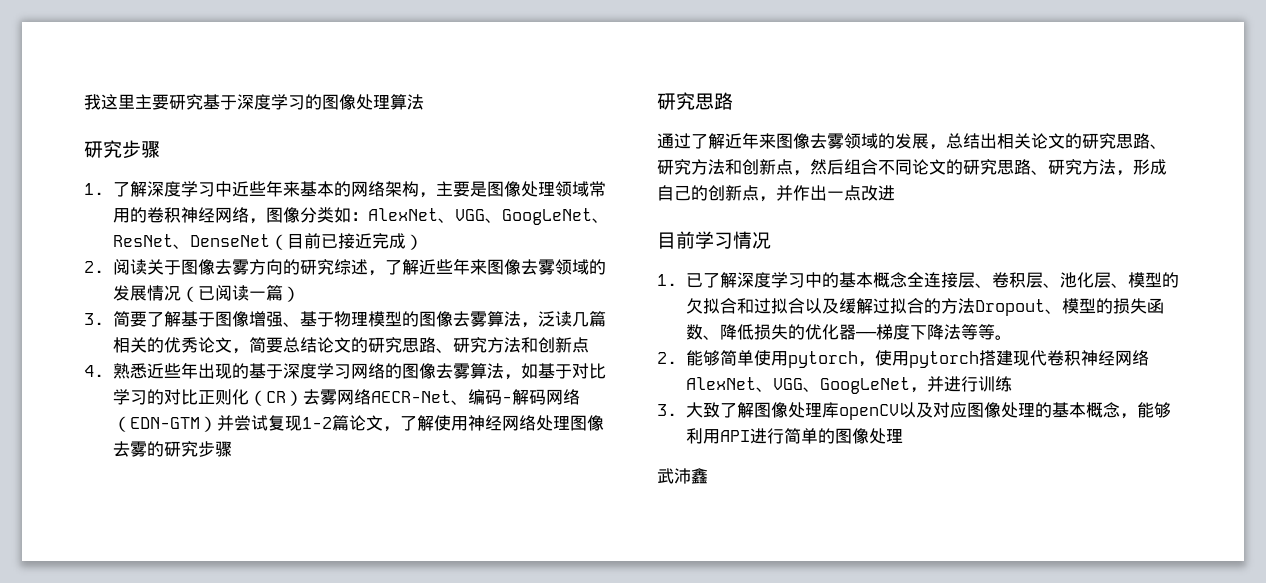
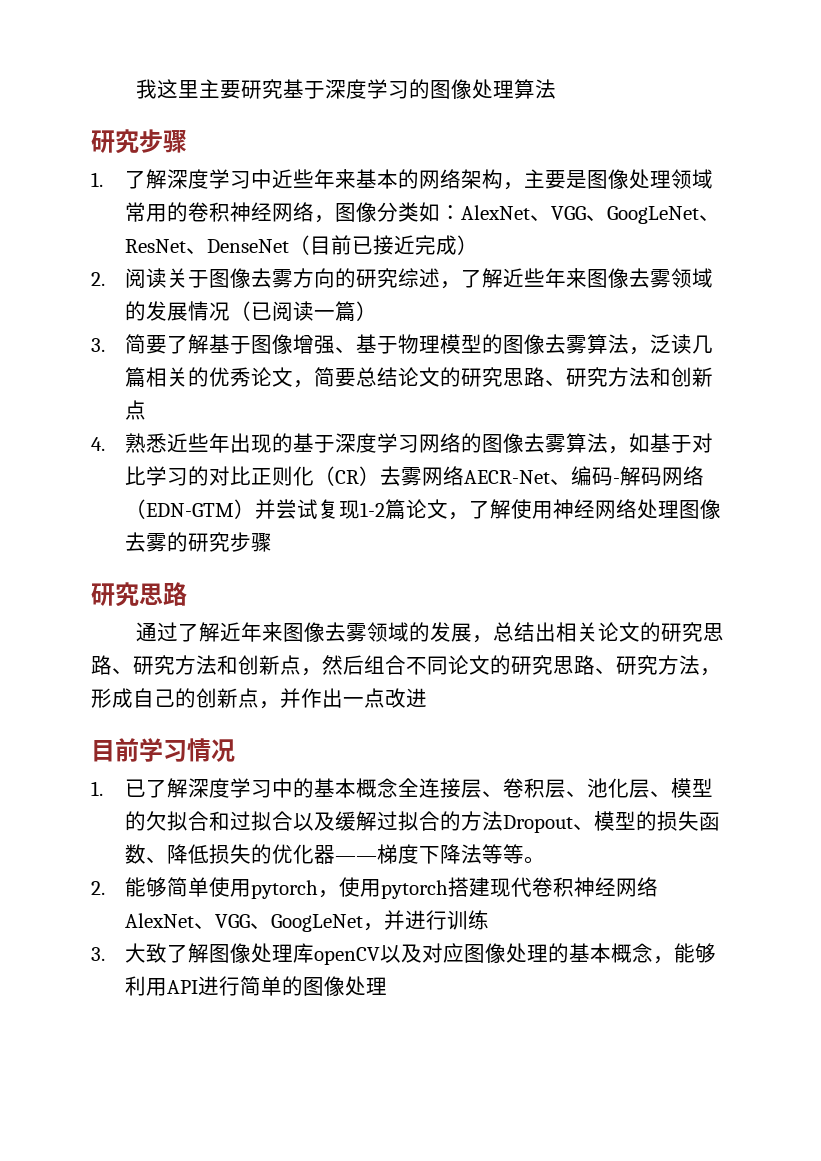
[657,468,708,484] // 武沛鑫 -> (388, 986) none

